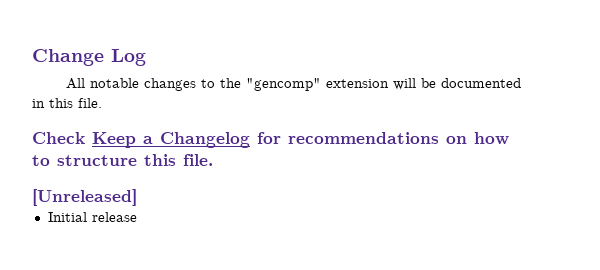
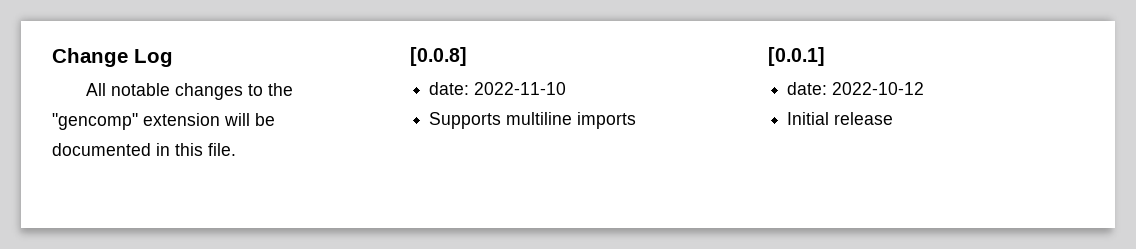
[32,132,509,148] [32,154,213,166] [32,189,137,206] Check Keep a Changelog for recommendations on how to structure this file. // [Unreleased] -> [410,47,467,66] [429,82,567,95] [429,112,637,129] [768,47,825,66] [787,82,925,95] [0.0.8] // date: 2022-11-10 // Supports multiline imports // [0.0.1] // date: 2022-10-12

